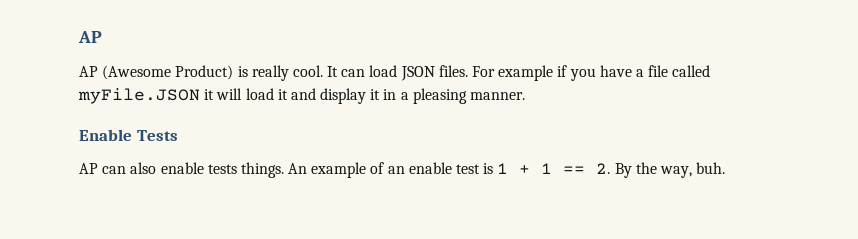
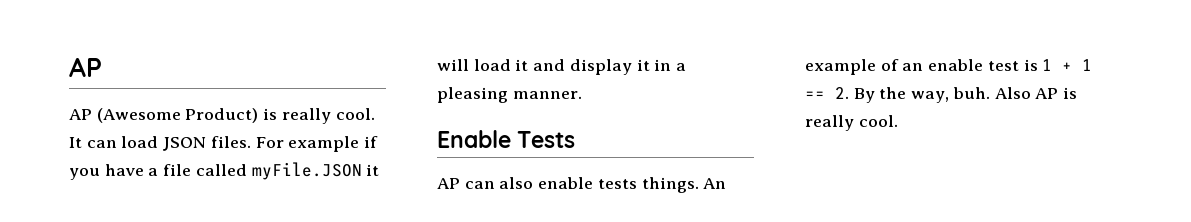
(726, 168) none -> [994,87,1078,99] [805,115,898,131] Also AP is really cool.

